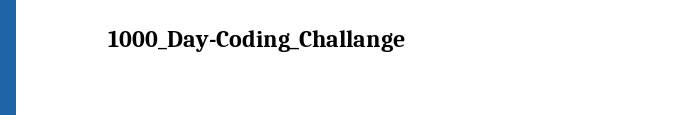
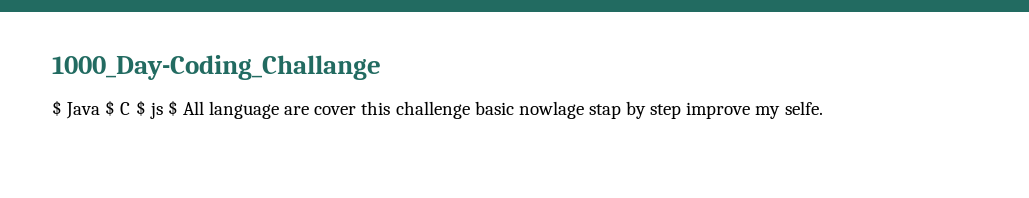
(405, 41) none -> [52,100,823,119] // $ Java $ C $ js $ All language are cover this challenge basic nowlage stap by step improve my selfe.

